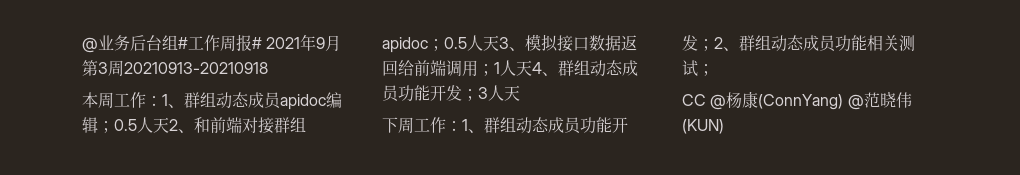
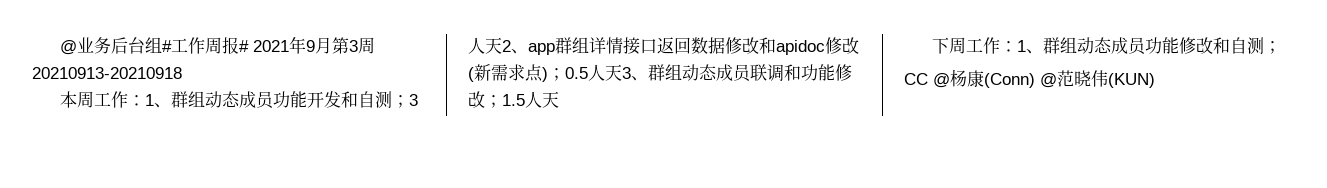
[280,92,342,110] [82,117,306,134] [382,34,637,53] [382,60,638,77] [382,85,488,102] apidoc编辑；0.5人天2、和前端对接群组apidoc；0.5人天3、模拟接口数据返回给前端调用；1人天4、群组动态成员功能开发；3 -> [273,91,419,108] [468,37,859,55] [468,64,852,82] [468,91,525,108] 功能开发和自测；3人天2、app群组详情接口返回数据修改和apidoc修改(新需求点)；0.5人天3、群组动态成员联调和功能修改；1.5
[612,117,628,133] [682,35,915,52] [682,60,698,76] 开发；2、群组动态成员功能相关测试 -> [1179,37,1265,54] 修改和自测
[758,94,844,110] (ConnYang) -> [984,73,1035,88] (Conn)

